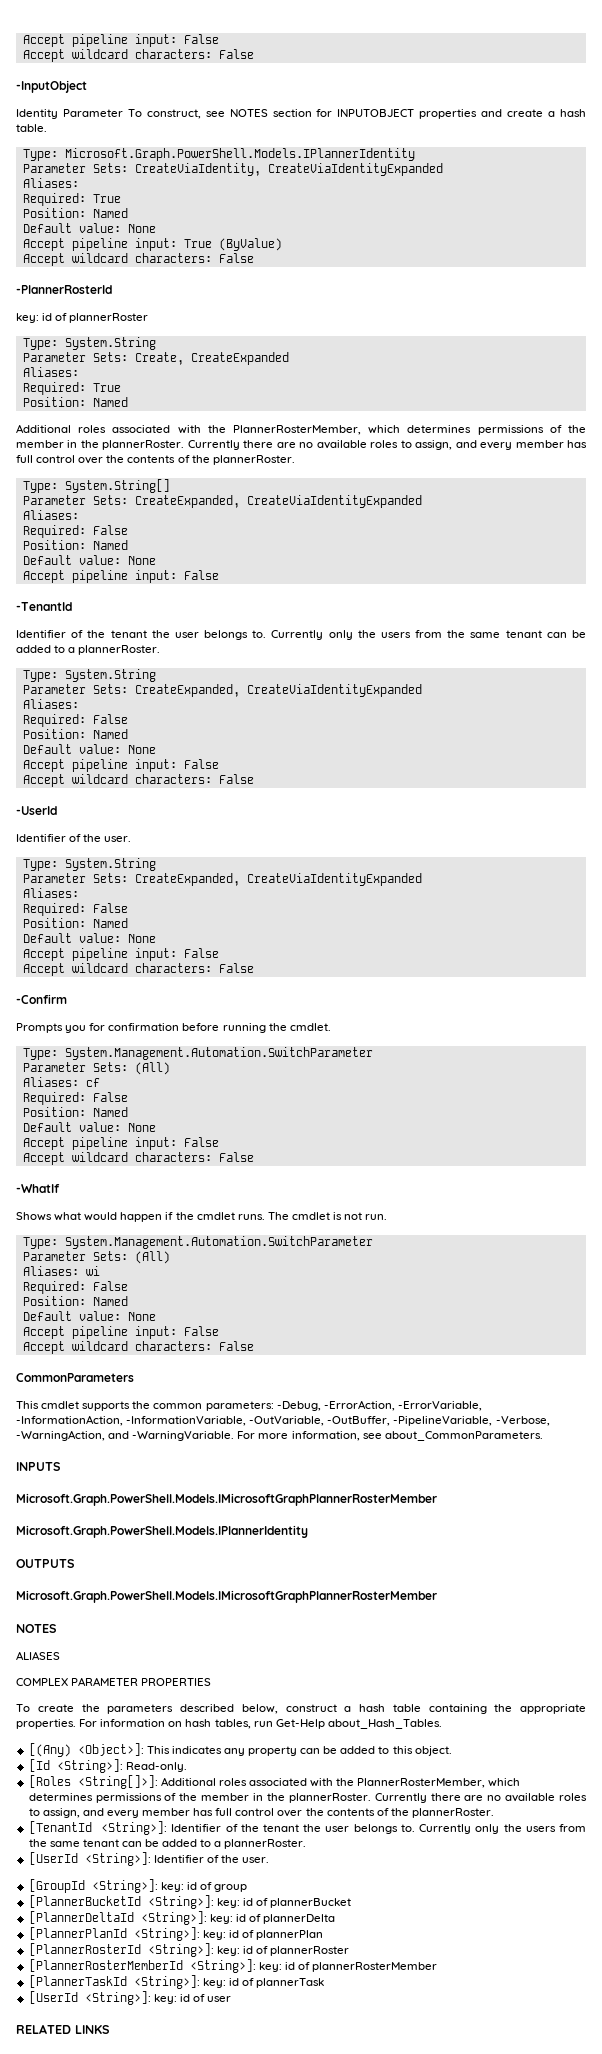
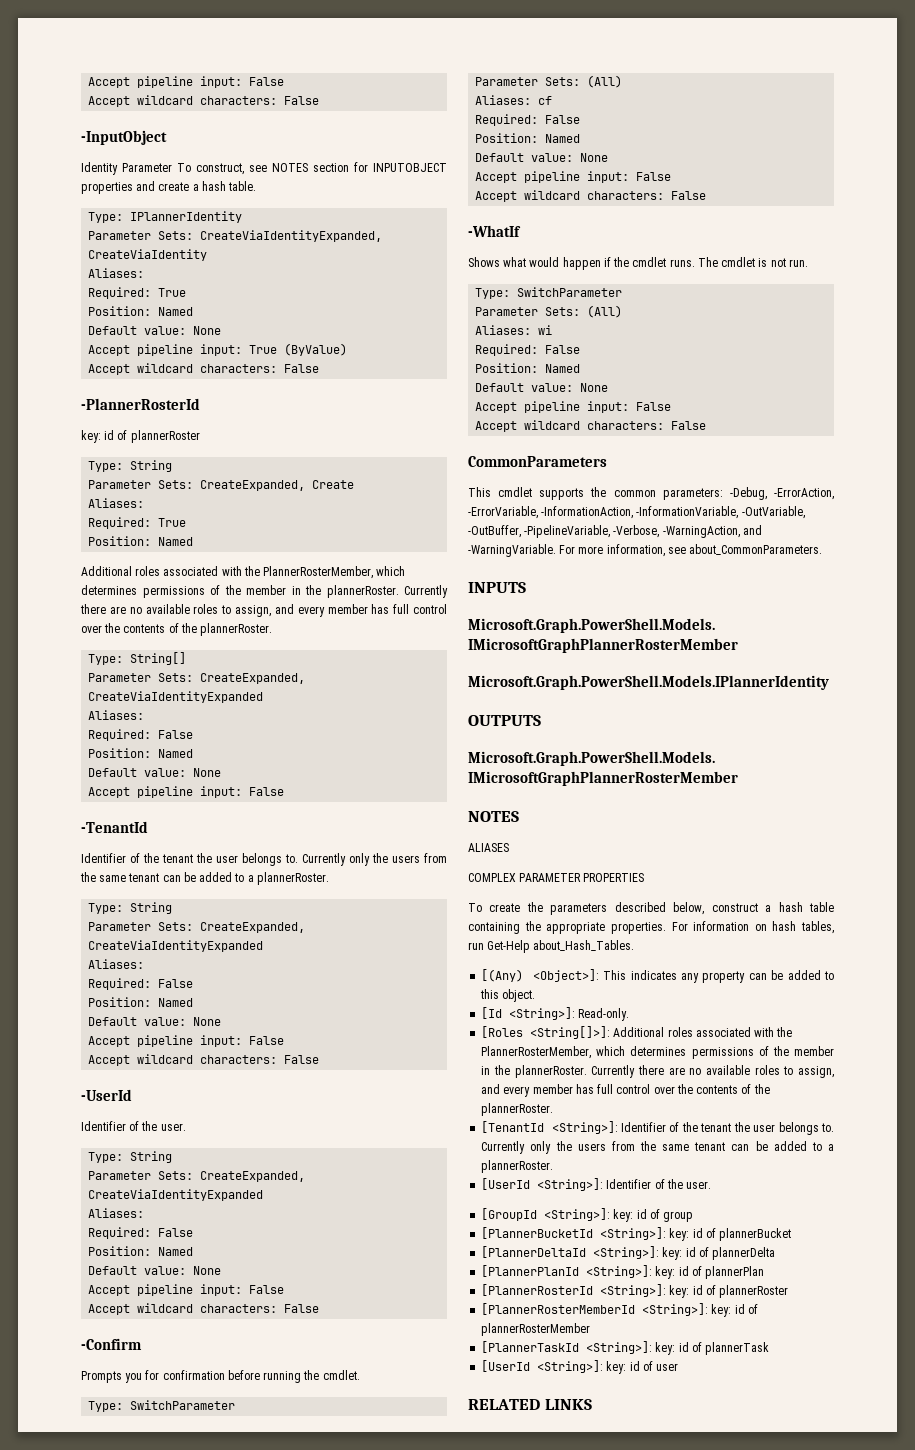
[64,148,415,161] [22,163,443,176] Microsoft.Graph.PowerShell.Models.IPlannerIdentity // Parameter Sets: CreateViaIdentity, CreateViaIdentityExpanded -> [130,211,243,223] [88,230,383,242] [88,249,208,261] IPlannerIdentity // Parameter Sets: CreateViaIdentityExpanded, CreateViaIdentity
[64,337,156,350] [22,352,289,365] System.String // Parameter Sets: Create, CreateExpanded -> [130,460,173,472] [88,480,355,491] String // Parameter Sets: CreateExpanded, Create
[64,479,170,493] System.String[] -> [130,652,187,665] String[]
[64,669,156,682] System.String -> [130,902,173,914] String
[64,858,156,871] System.String -> [130,1151,173,1163] String
[64,1047,373,1060] System.Management.Automation.SwitchParameter -> [130,1400,236,1410] SwitchParameter
[64,1236,373,1249] System.Management.Automation.SwitchParameter -> [517,287,623,297] SwitchParameter

